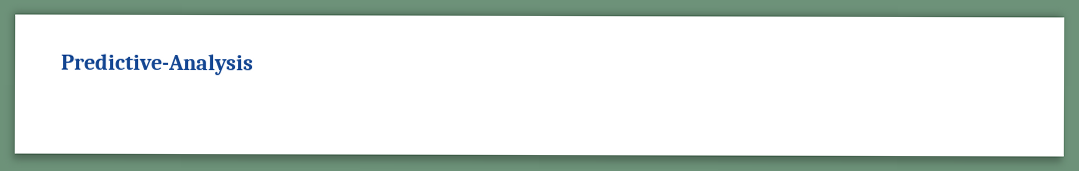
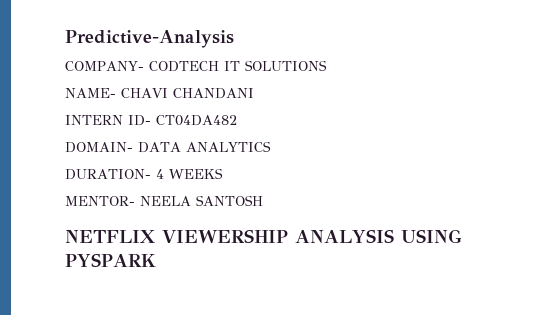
(254, 64) none -> [65,60,327,72] [65,88,254,99] [65,115,237,126] [65,141,271,153] [65,168,223,180] [65,195,263,206] [65,229,462,243] [65,253,156,267] // COMPANY- CODTECH IT SOLUTIONS // NAME- CHAVI CHANDANI // INTERN ID- CT04DA482 // DOMAIN- DATA ANALYTICS // DURATION- 4 WEEKS // MENTOR- NEELA SANTOSH // NETFLIX VIEWERSHIP ANALYSIS USING PYSPARK

